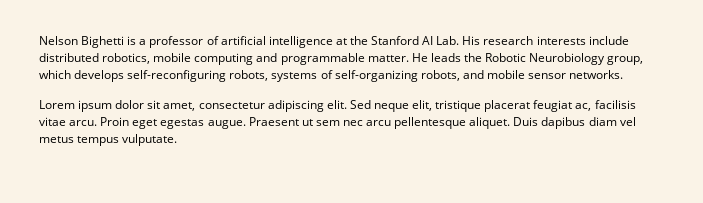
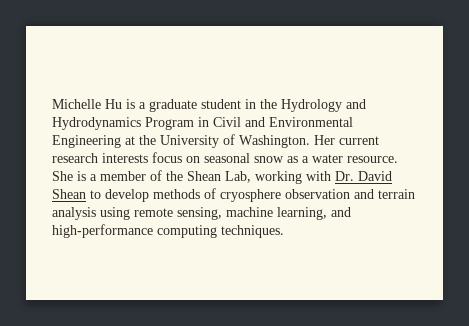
[39,36,629,48] [39,53,644,65] [39,70,624,82] [39,100,636,112] [39,117,636,129] [39,134,178,146] Nelson Bighetti is a professor of artificial intelligence at the Stanford AI Lab. His research interests include distributed robotics, mobile computing and programmable matter. He leads the Robotic Neurobiology group, which develops self-reconfiguring robots, systems of self-organizing robots, and mobile sensor networks. // Lorem ipsum dolor sit amet, consectetur adipiscing elit. Sed neque elit, tristique placerat feugiat ac, facilisis vitae arcu. Proin eget egestas augue. Praesent ut sem nec arcu pellentesque aliquet. Duis dapibus diam vel metus tempus vulputate. -> [52,99,366,112] [52,117,353,130] [52,134,379,148] [52,152,398,163] [52,170,392,184] [52,188,415,202] [52,207,351,220] [52,224,284,238] Michelle Hu is a graduate student in the Hydrology and Hydrodynamics Program in Civil and Environmental Engineering at the University of Washington. Her current research interests focus on seasonal snow as a water resource. She is a member of the Shean Lab, working with Dr. David Shean to develop methods of cryosphere observation and terrain analysis using remote sensing, machine learning, and high-performance computing techniques.

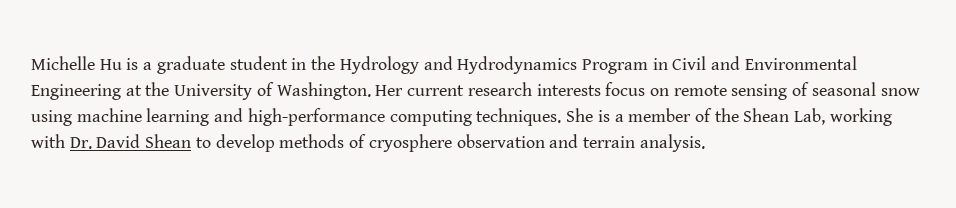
[204,153,398,163] seasonal snow as a water resource. -> [673,82,920,100] [31,108,562,126] remote sensing of seasonal snow using machine learning and high-performance computing techniques.
[52,207,351,220] [52,224,284,238] analysis using remote sensing, machine learning, and high-performance computing techniques. -> [639,134,705,152] analysis.

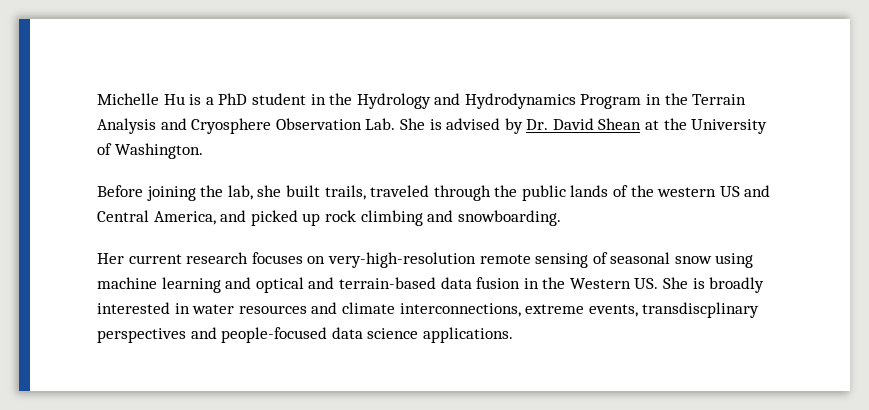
[156,56,225,74] graduate -> [218,93,248,105] PhD
[672,56,857,70] [31,84,121,100] Civil and Environmental Engineering -> [664,93,747,105] [97,118,642,134] the Terrain Analysis and Cryosphere Observation Lab. She is advised by Dr. David Shean
[375,82,669,96] Her current research interests focus on -> [97,185,771,201] [97,210,561,226] [97,252,476,268] // Before joining the lab, she built trails, traveled through the public lands of the western US and Central America, and picked up rock climbing and snowboarding. // Her current research focuses on very-high-resolution
[247,108,892,126] [31,134,705,152] high-performance computing techniques. She is a member of the Shean Lab, working with Dr. David Shean to develop methods of cryosphere observation and terrain analysis. -> [255,277,765,293] [97,302,760,318] [97,327,513,343] optical and terrain-based data fusion in the Western US. She is broadly interested in water resources and climate interconnections, extreme events, transdiscplinary perspectives and people-focused data science applications.

